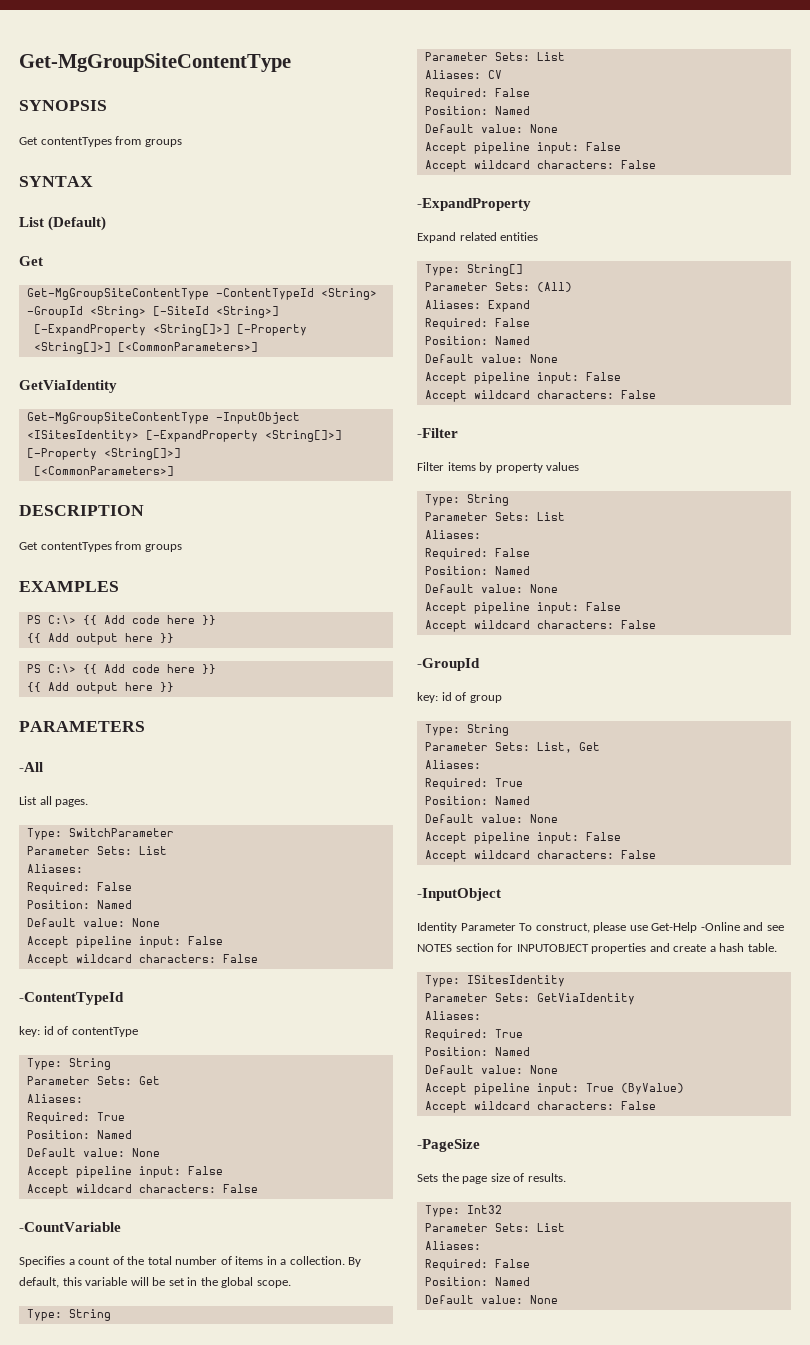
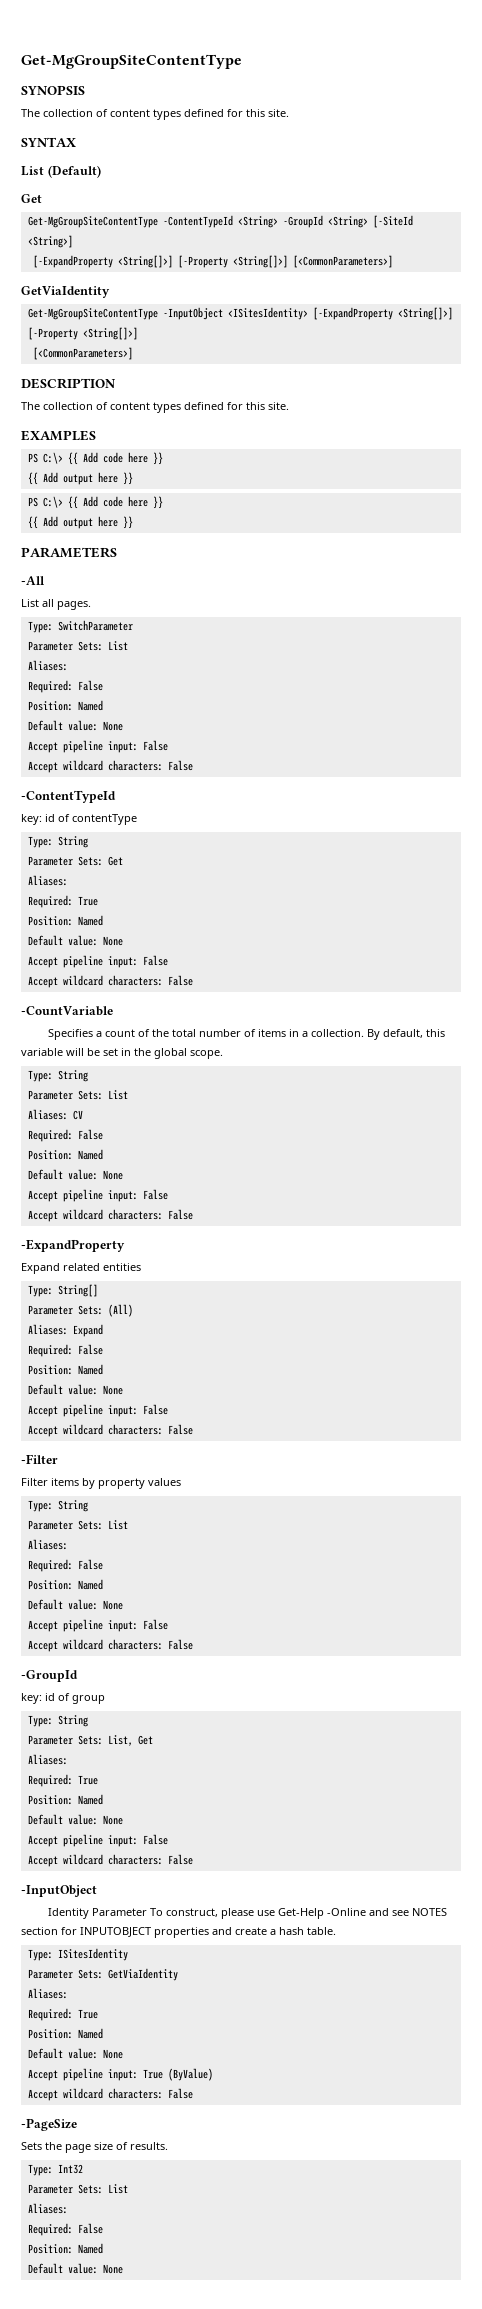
[19,136,182,147] Get contentTypes from groups -> [21,109,289,120] The collection of content types defined for this site.
[19,541,182,552] Get contentTypes from groups -> [21,402,289,413] The collection of content types defined for this site.

